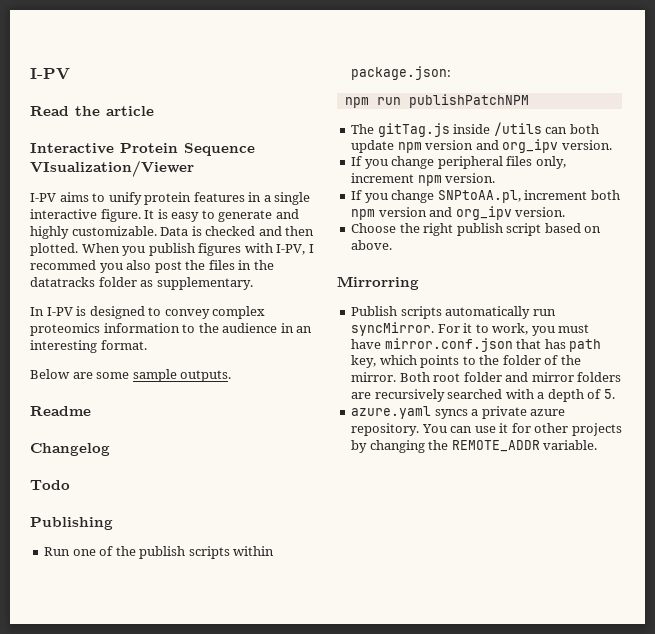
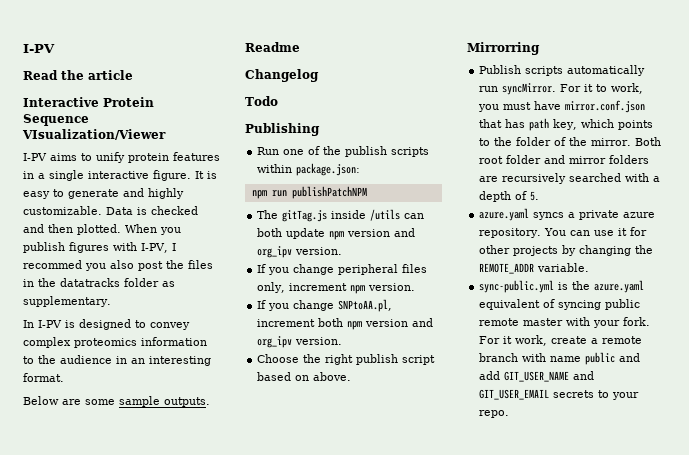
(598, 445) none -> [479,280,645,293] [479,299,641,310] [479,317,651,328] [479,335,643,346] [479,352,641,365] [479,371,595,382] [479,389,640,400] [479,410,510,418] // sync-public.yml is the azure.yaml equivalent of syncing public remote master with your fork. For it work, create a remote branch with name public and add GIT_USER_NAME and GIT_USER_EMAIL secrets to your repo.

